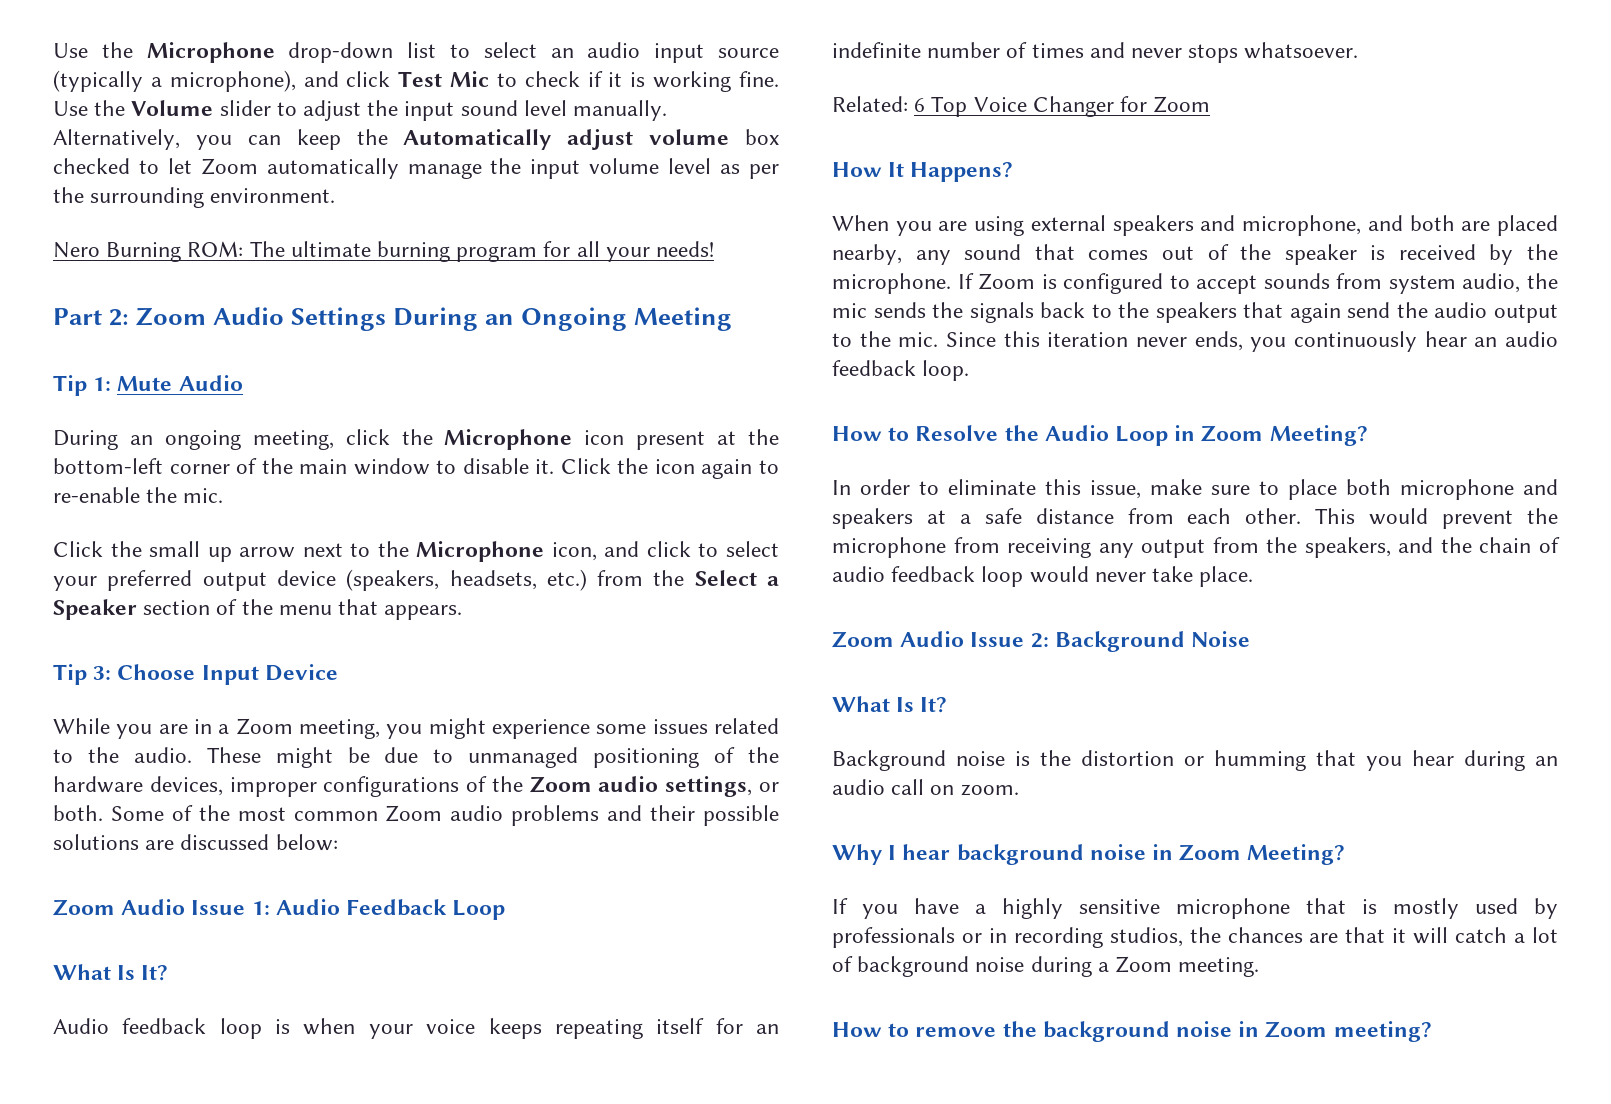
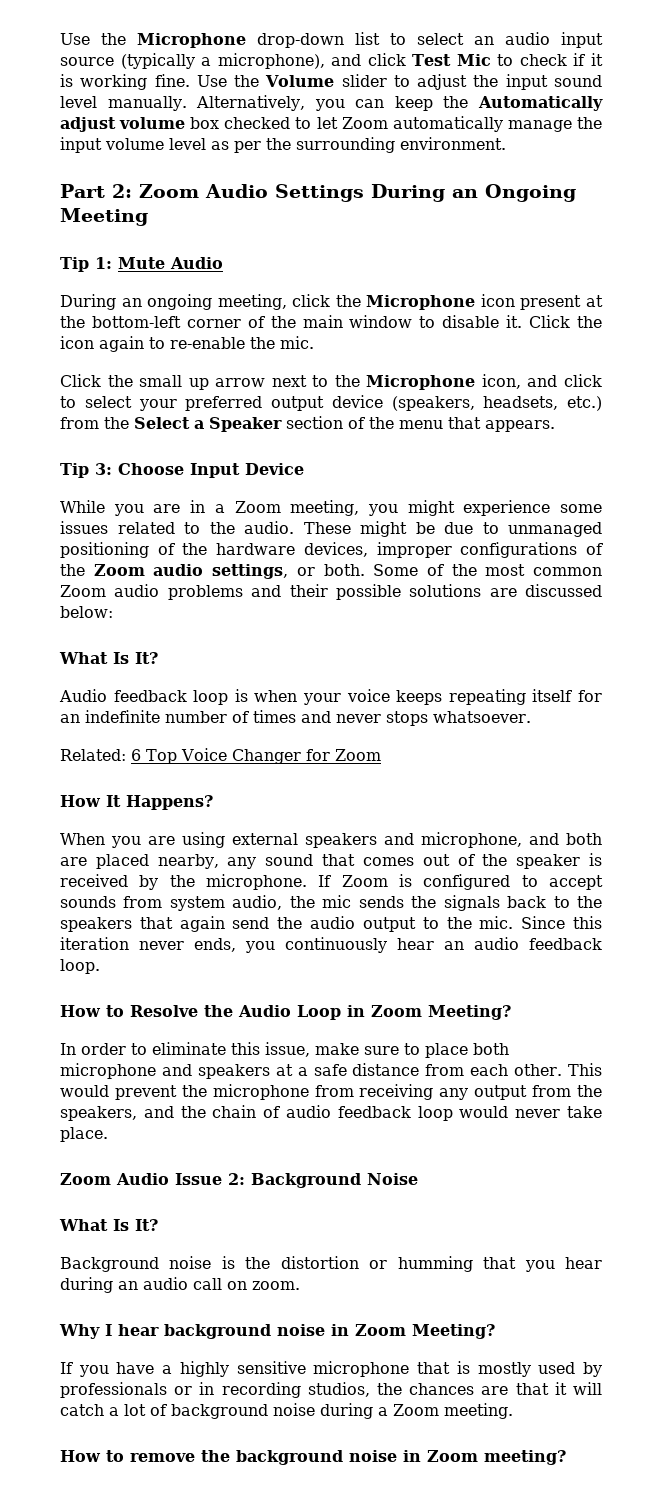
[53,241,715,262] // Nero Burning ROM: The ultimate burning program for all your needs! -> (506, 143) none
[53,899,506,920] // Zoom Audio Issue 1: Audio Feedback Loop -> (113, 612) none

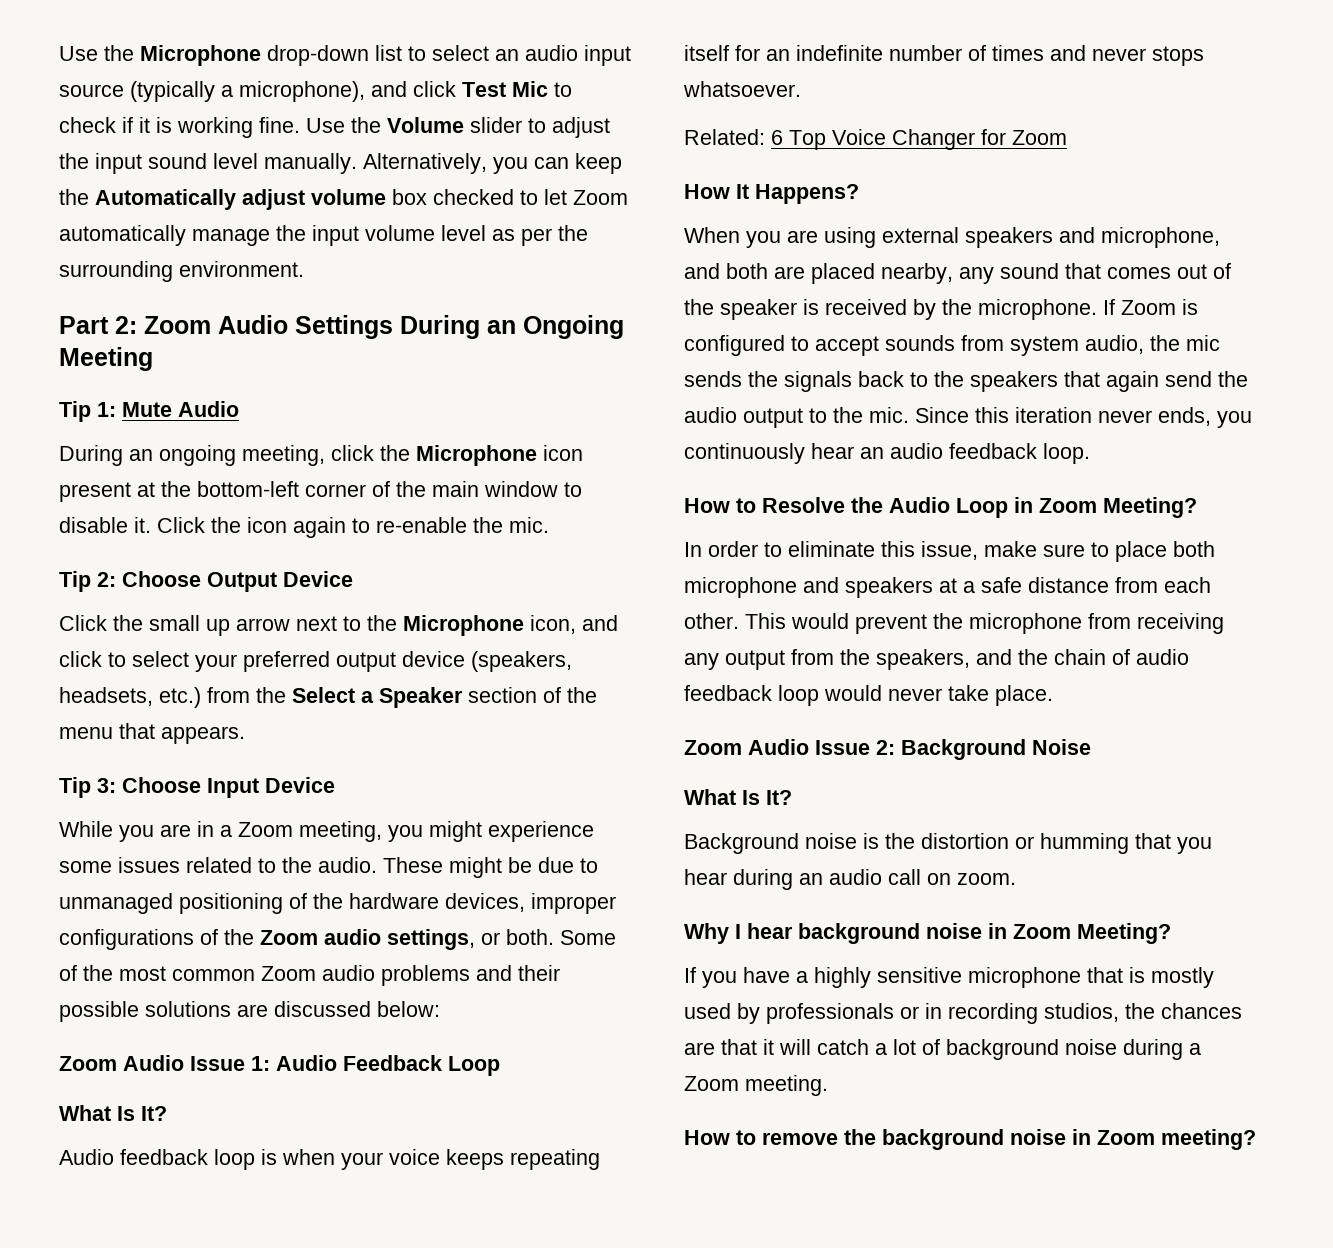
(314, 342) none -> [59,571,353,592] // Tip 2: Choose Output Device
(113, 612) none -> [59,1055,500,1076] // Zoom Audio Issue 1: Audio Feedback Loop

